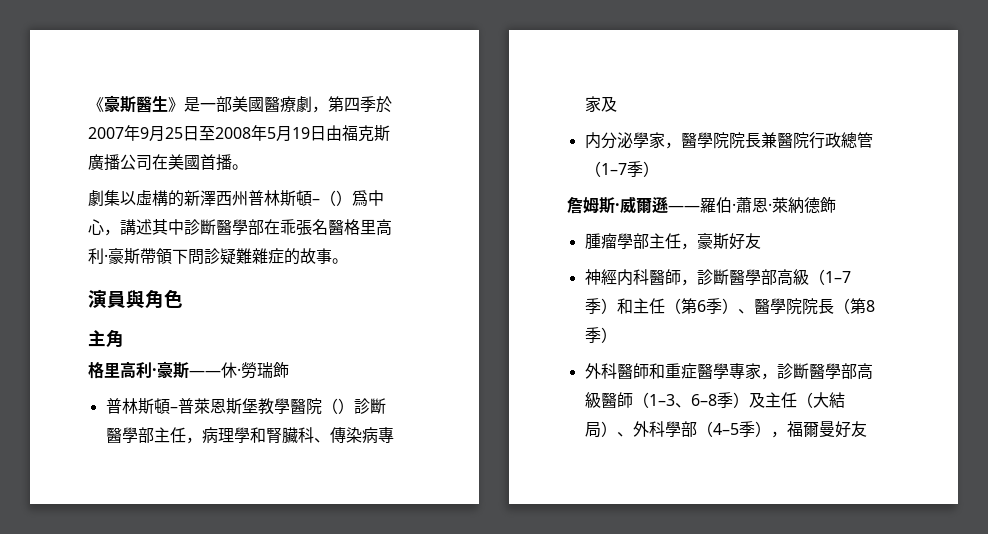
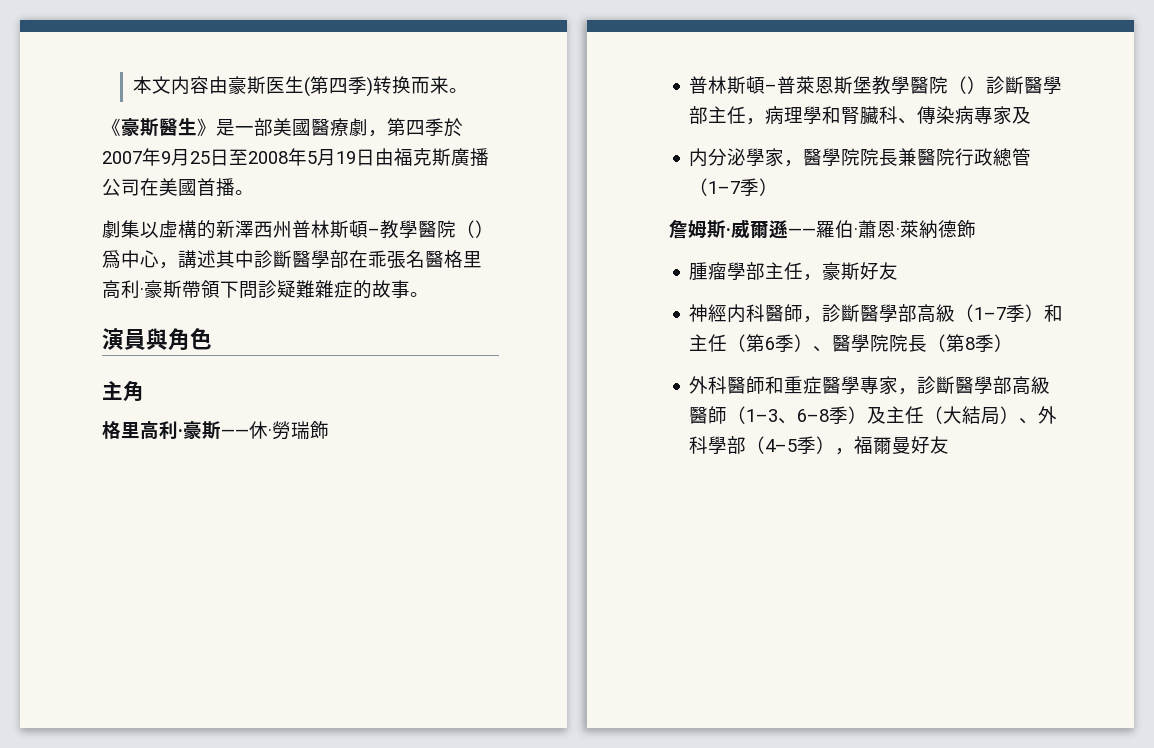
(88, 104) none -> [133,76,469,97] 本文内容由豪斯医生(第四季)转换而来。 //
(320, 201) none -> [380,220,456,239] 教學醫院

